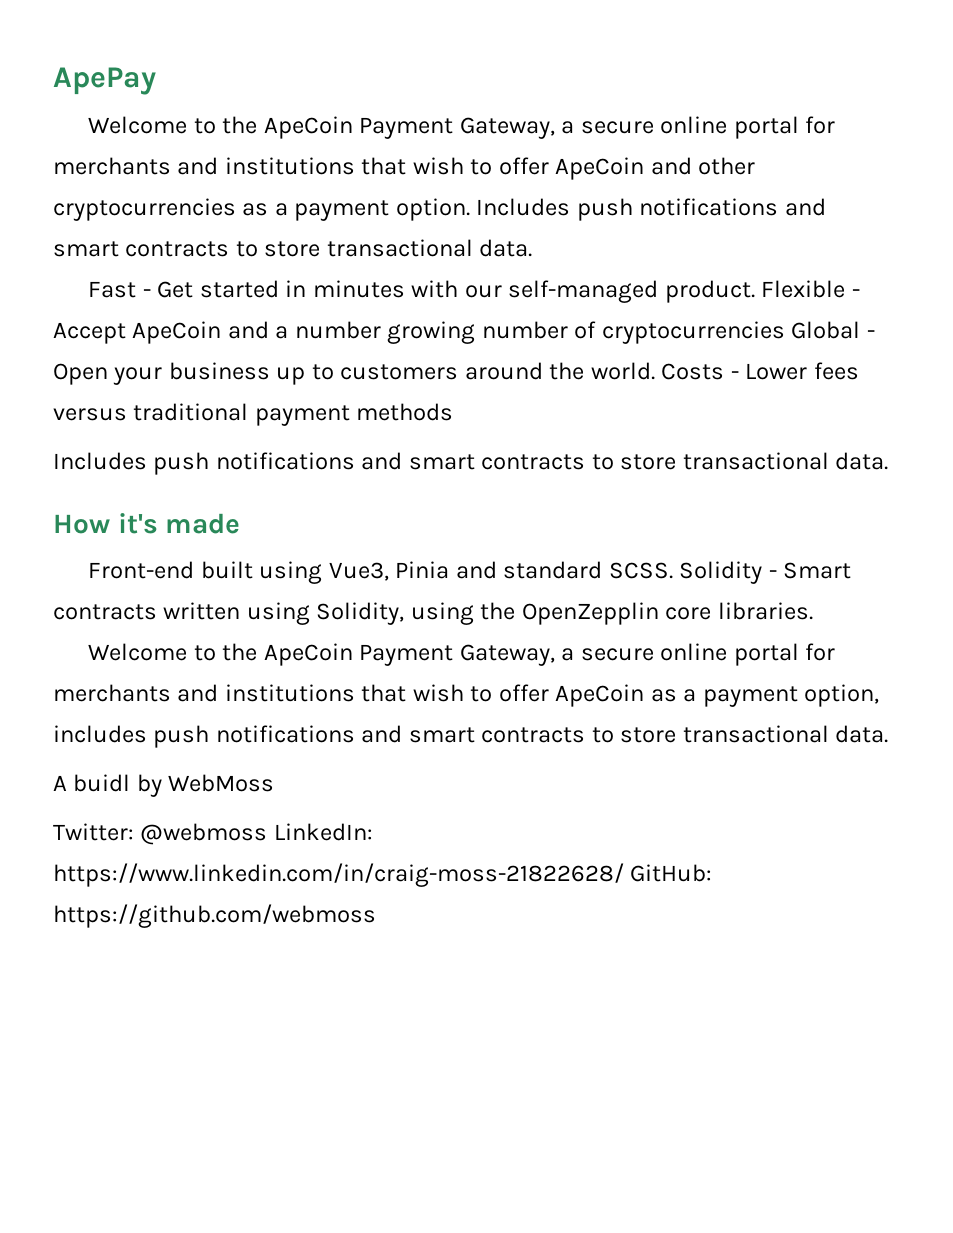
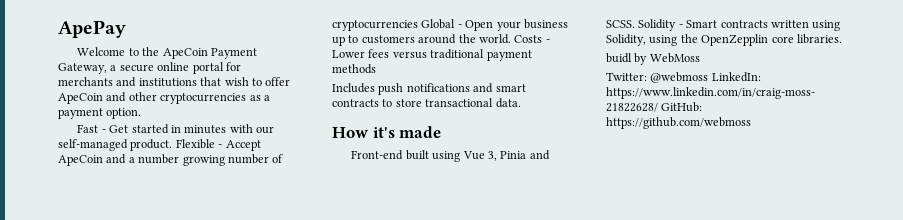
[476,198,826,221] [53,239,533,257] Includes push notifications and smart contracts to store transactional data. -> (142, 113) none
[328,562,389,581] Vue3, -> [462,151,497,161] Vue 3,
[503,561,603,579] standard -> (550, 155) none
[88,643,836,666] [53,684,880,707] [53,725,889,748] [53,775,67,791] Welcome to the ApeCoin Payment Gateway, a secure online portal for merchants and institutions that wish to offer ApeCoin as a payment option, includes push notifications and smart contracts to store transactional data. // A -> (842, 39) none

